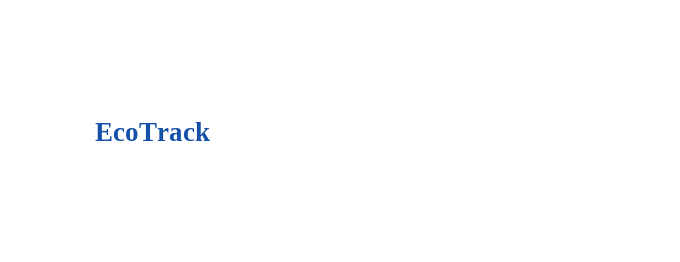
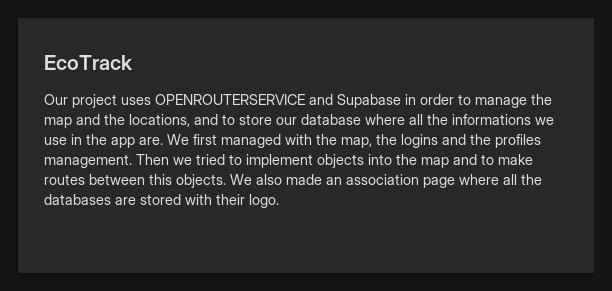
(210, 131) none -> [44,94,552,108] [44,114,554,128] [44,134,541,148] [44,154,533,168] [44,174,542,188] [44,194,279,208] // Our project uses OPENROUTERSERVICE and Supabase in order to manage the map and the locations, and to store our database where all the informations we use in the app are. We first managed with the map, the logins and the profiles management. Then we tried to implement objects into the map and to make routes between this objects. We also made an association page where all the databases are stored with their logo.

